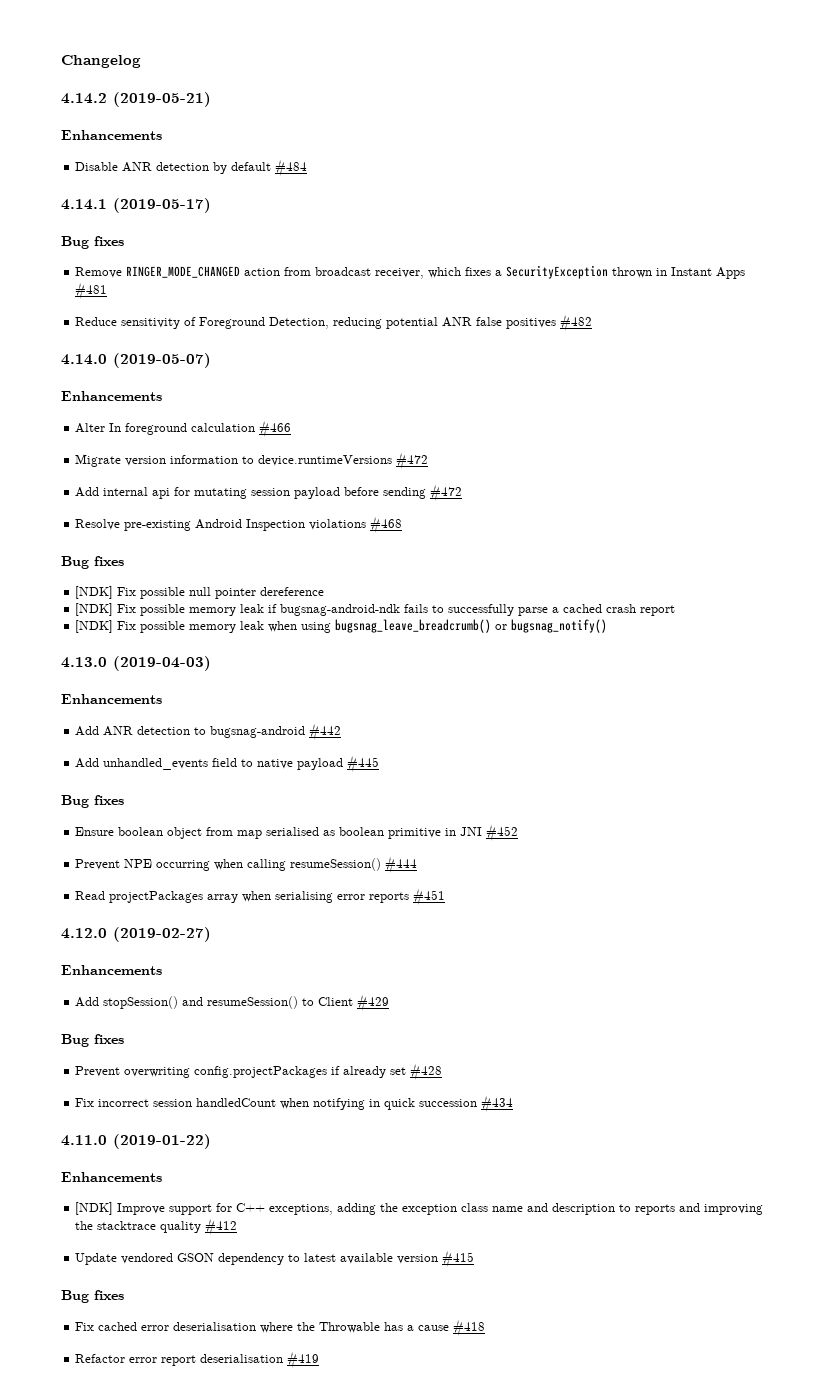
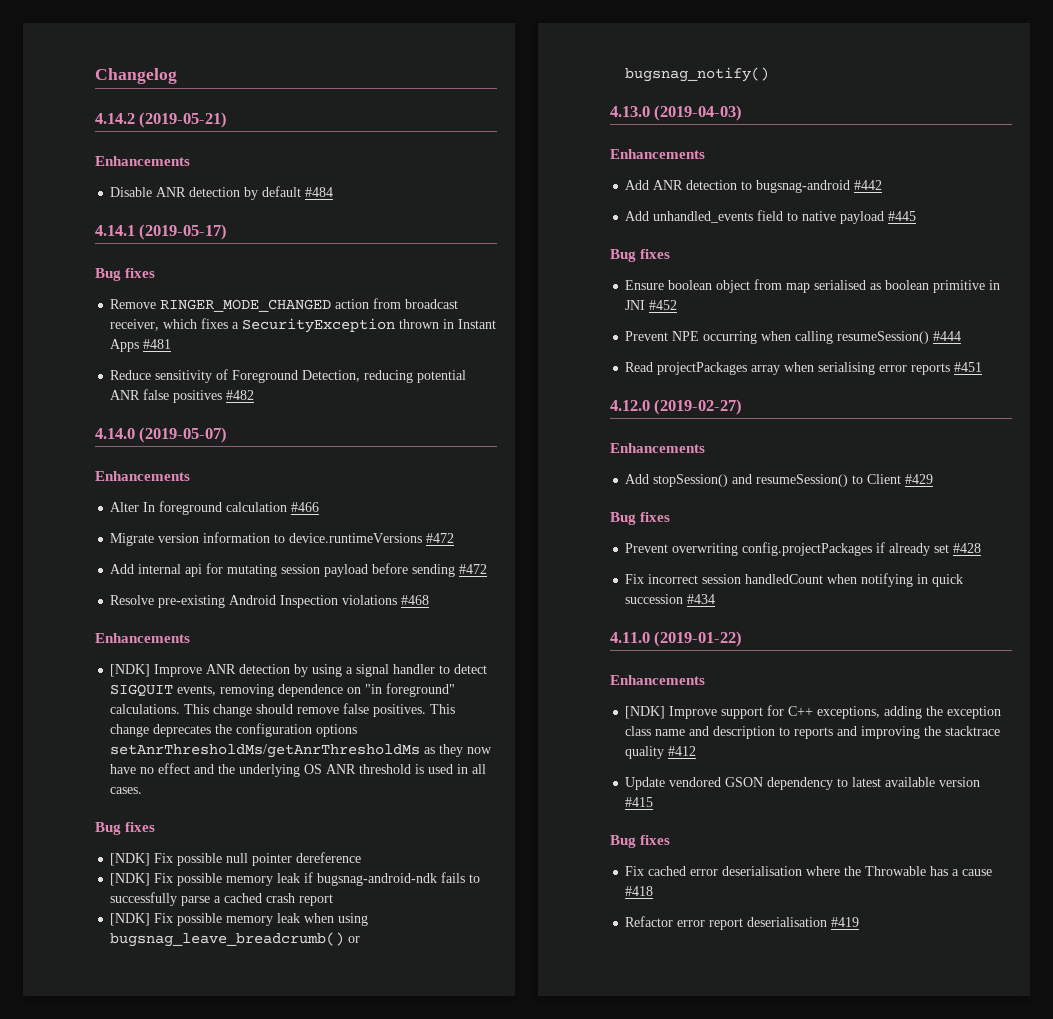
(403, 524) none -> [95,633,190,643] [110,664,488,677] [110,683,456,697] [110,703,456,717] [110,723,358,737] [110,744,493,758] [110,763,487,777] [110,787,143,794] // Enhancements // [NDK] Improve ANR detection by using a signal handler to detect SIGQUIT events, removing dependence on "in foreground" calculations. This change should remove false positives. This change deprecates the configuration options setAnrThresholdMs/getAnrThresholdMs as they now have no effect and the underlying OS ANR threshold is used in all cases.

